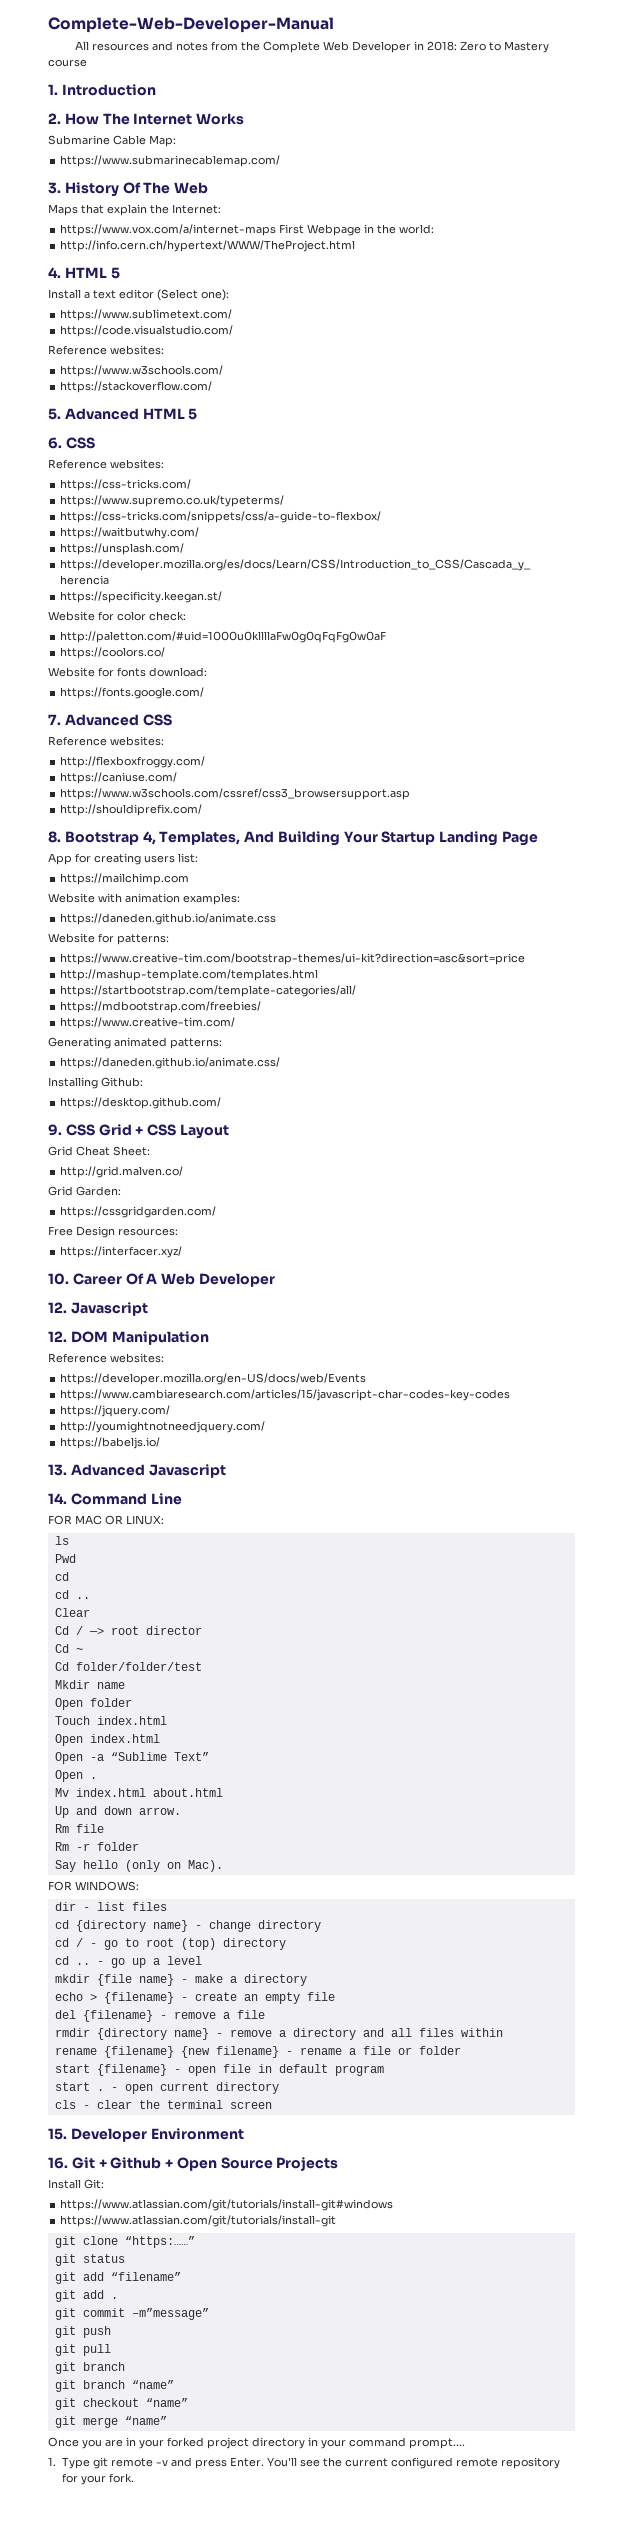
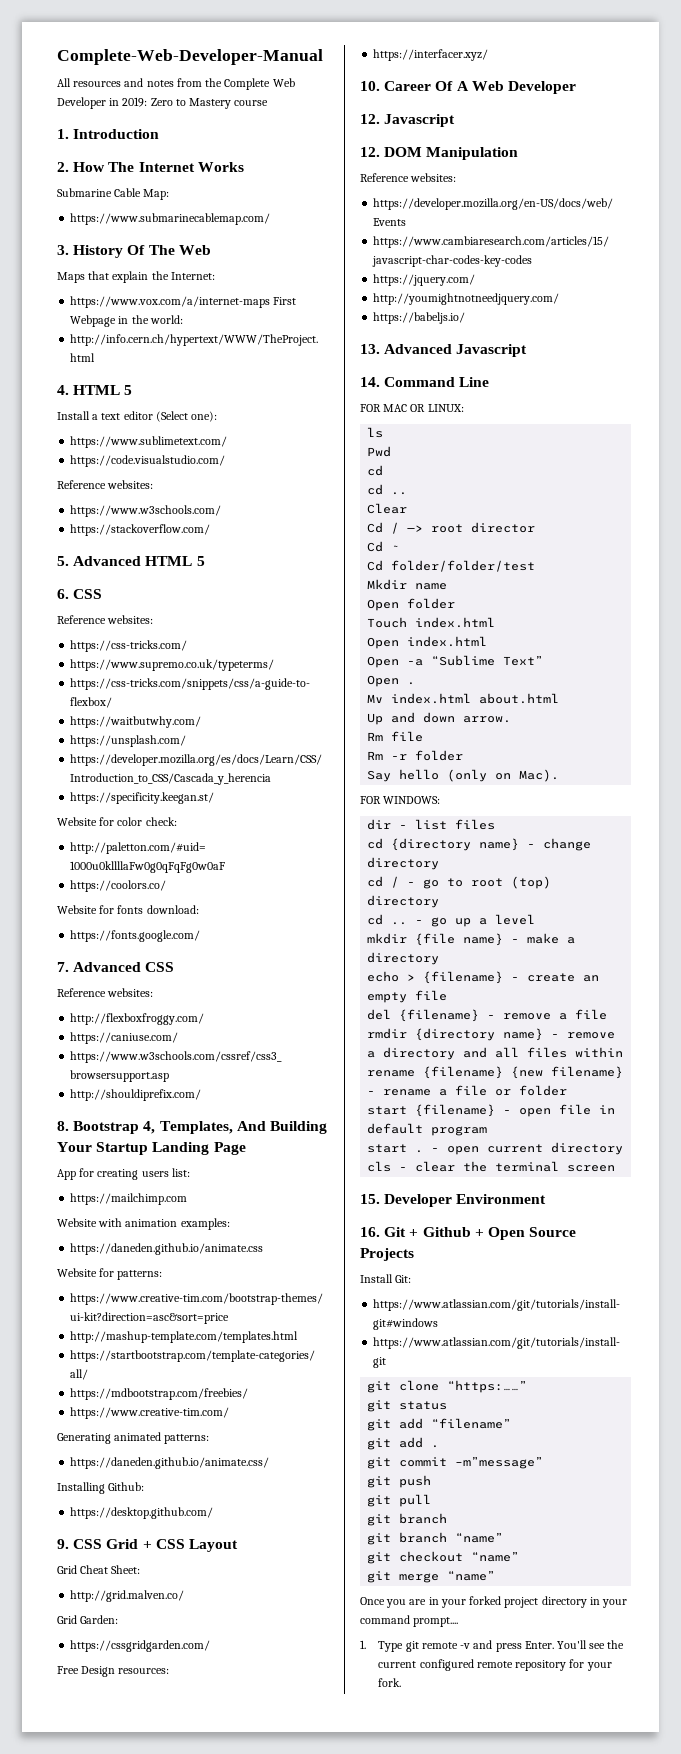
[426,41,457,51] 2018: -> [122,97,148,107] 2019:

